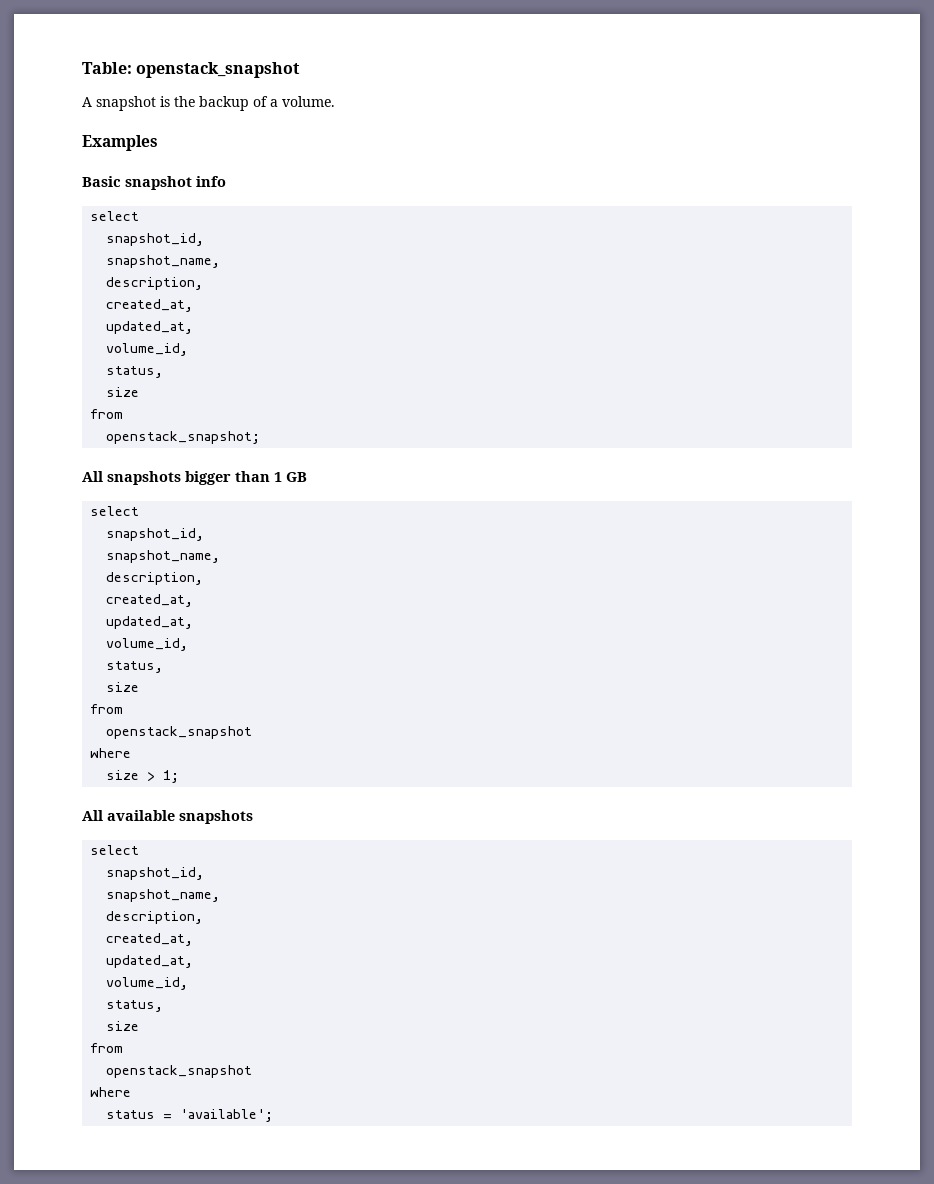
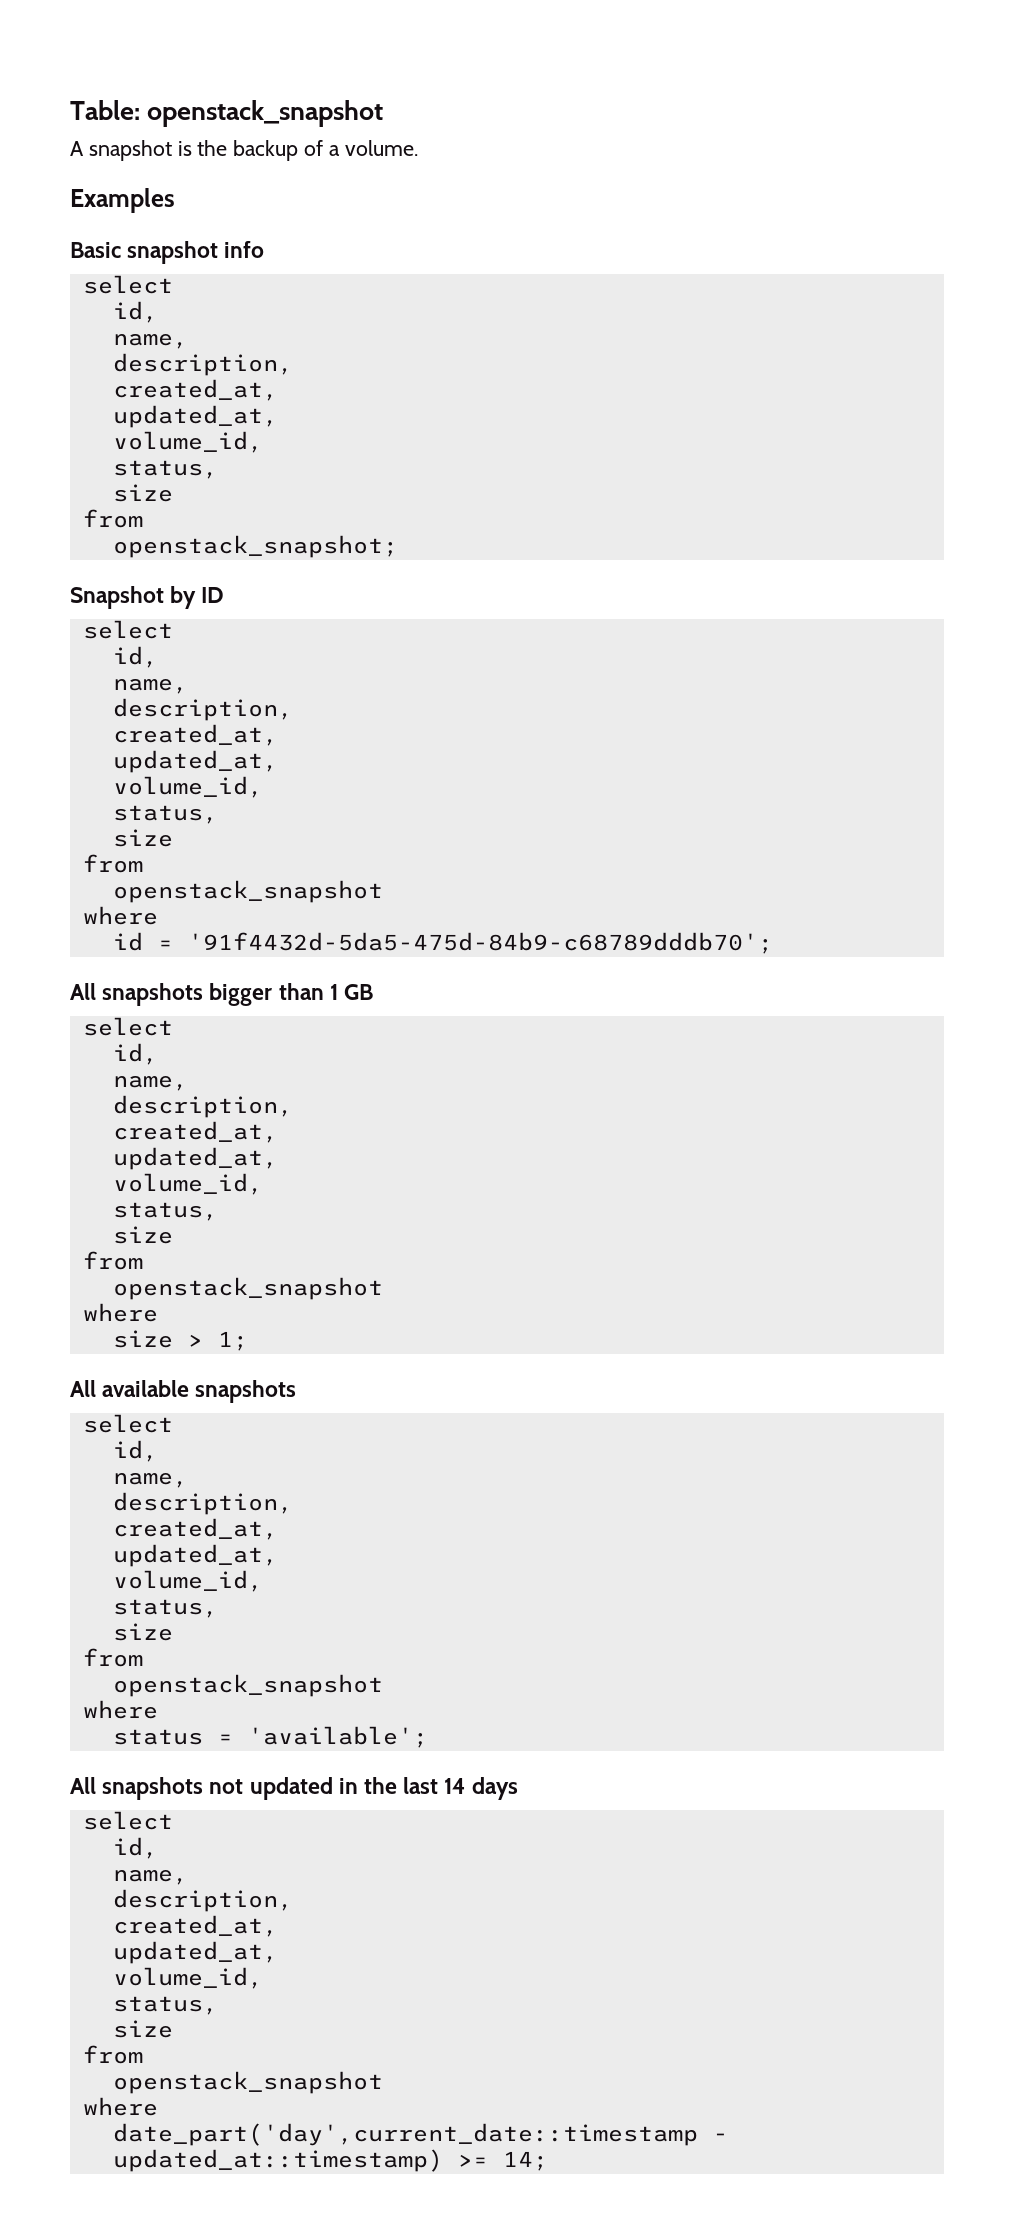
[106,233,205,246] [106,255,221,268] snapshot_id, // snapshot_name, -> [112,301,158,323] [112,333,188,349] id, // name,
(261, 437) none -> [70,586,225,609] [82,620,173,639] [112,646,158,668] [112,678,188,694] [112,698,293,721] [112,724,278,746] [112,750,278,773] [112,776,263,798] [112,805,218,824] [112,829,173,847] [82,854,143,873] [112,880,383,903] [82,906,158,925] [112,932,773,954] // Snapshot by ID // select // id, // name, // description, // created_at, // updated_at, // volume_id, // status, // size // from // openstack_snapshot // where // id = '91f4432d-5da5-475d-84b9-c68789dddb70';
[106,528,205,541] [106,550,221,563] snapshot_id, // snapshot_name, -> [112,1043,158,1065] [112,1075,188,1091] id, // name,
[106,867,205,880] [106,889,221,902] snapshot_id, // snapshot_name, -> [112,1440,158,1462] [112,1472,188,1488] id, // name,
(274, 1115) none -> [70,1777,518,1800] [82,1811,173,1830] [112,1837,158,1859] [112,1869,188,1885] [112,1889,293,1912] [112,1915,278,1937] [112,1941,278,1964] [112,1967,263,1989] [112,1996,218,2015] [112,2020,173,2038] [82,2045,143,2064] [112,2071,383,2094] [82,2097,158,2116] [112,2123,728,2146] [112,2149,548,2172] // All snapshots not updated in the last 14 days // select // id, // name, // description, // created_at, // updated_at, // volume_id, // status, // size // from // openstack_snapshot // where // date_part('day',current_date::timestamp - updated_at::timestamp) >= 14;

